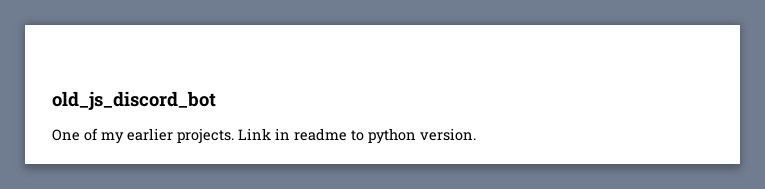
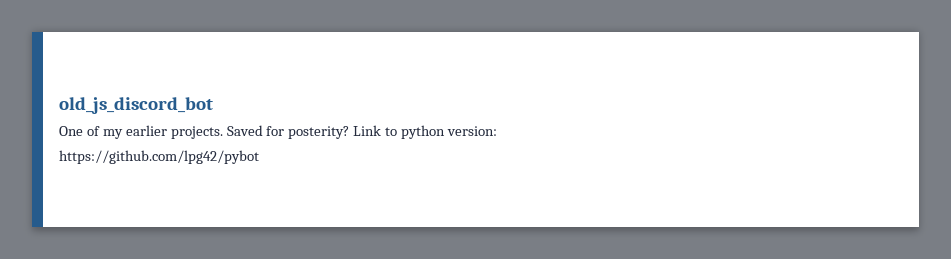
[238,128,476,144] Link in readme to python version. -> [226,125,498,139] [59,150,259,164] Saved for posterity? Link to python version: // https://github.com/lpg42/pybot

